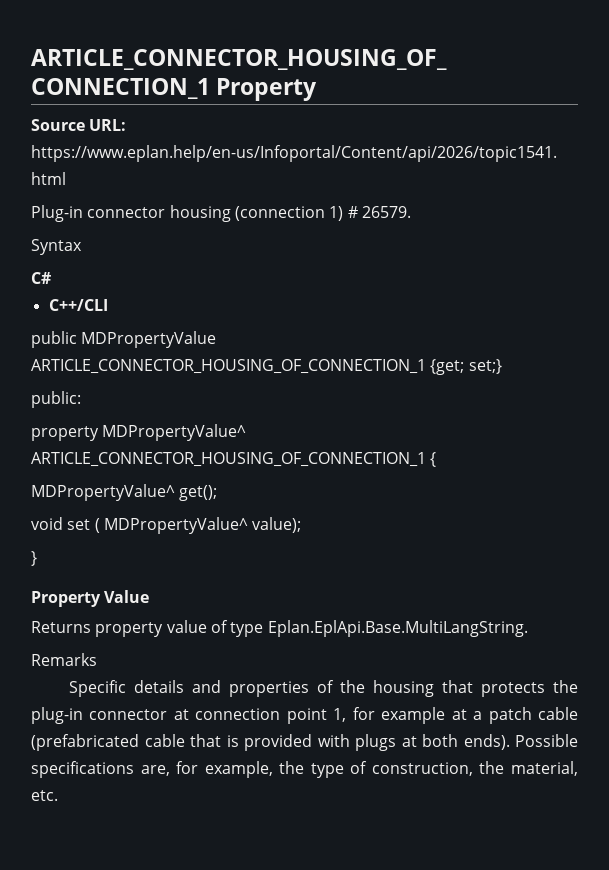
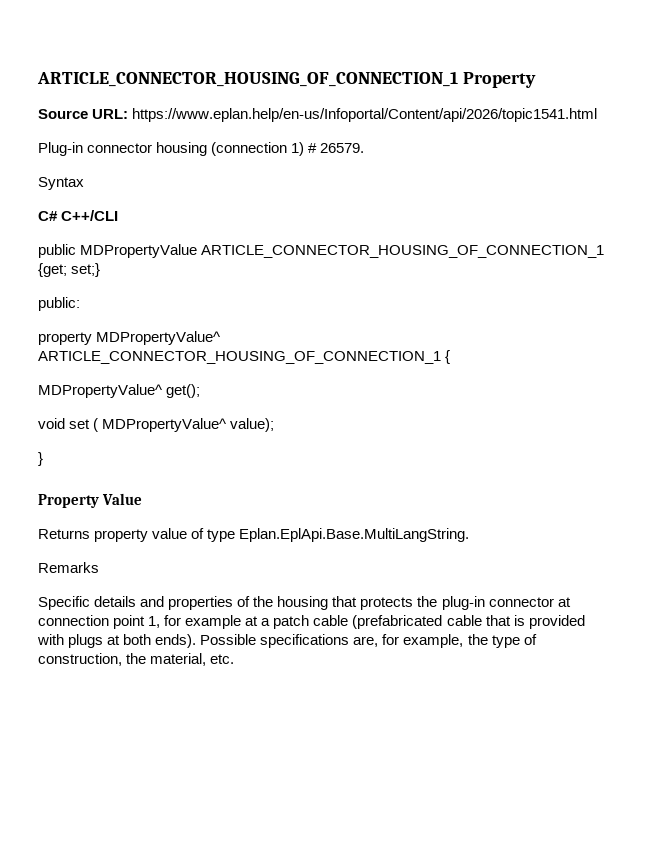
(51, 278) // -> (58, 216) none

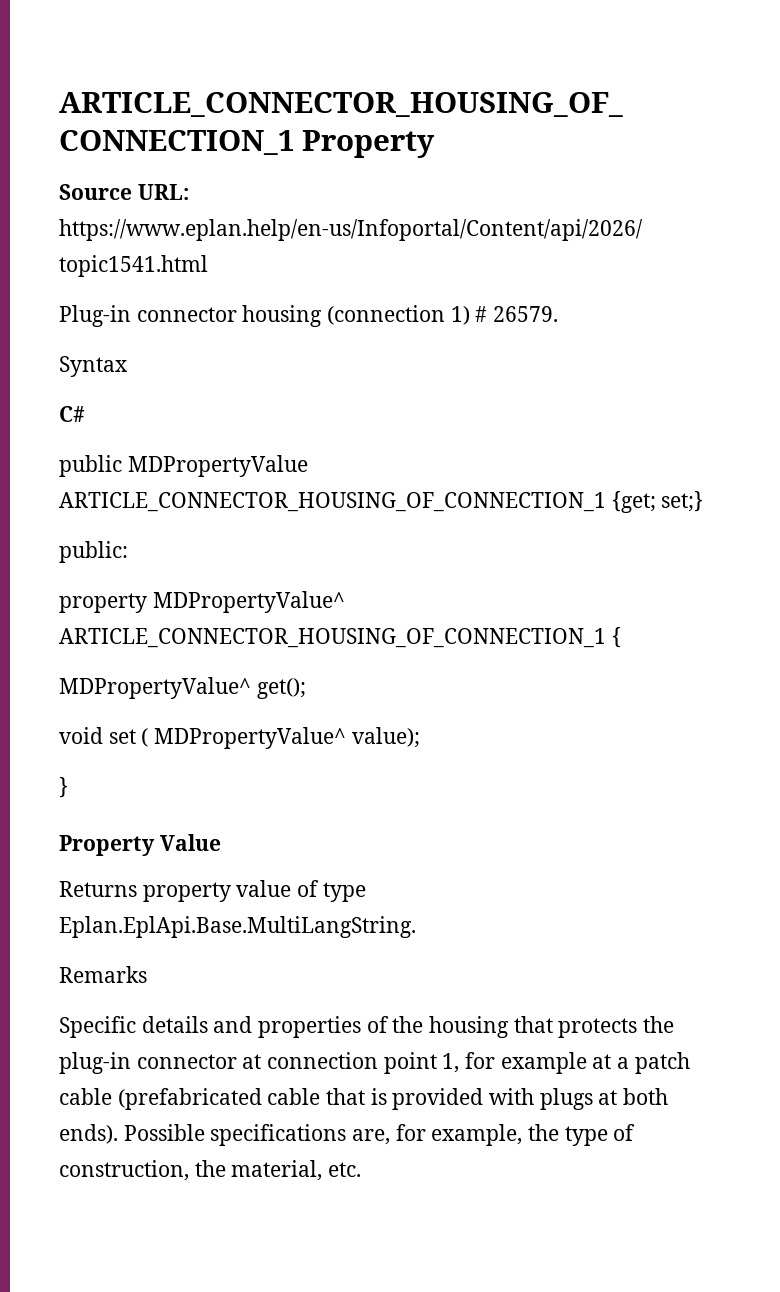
[61,210,119,221] C++/CLI -> (85, 414) none

